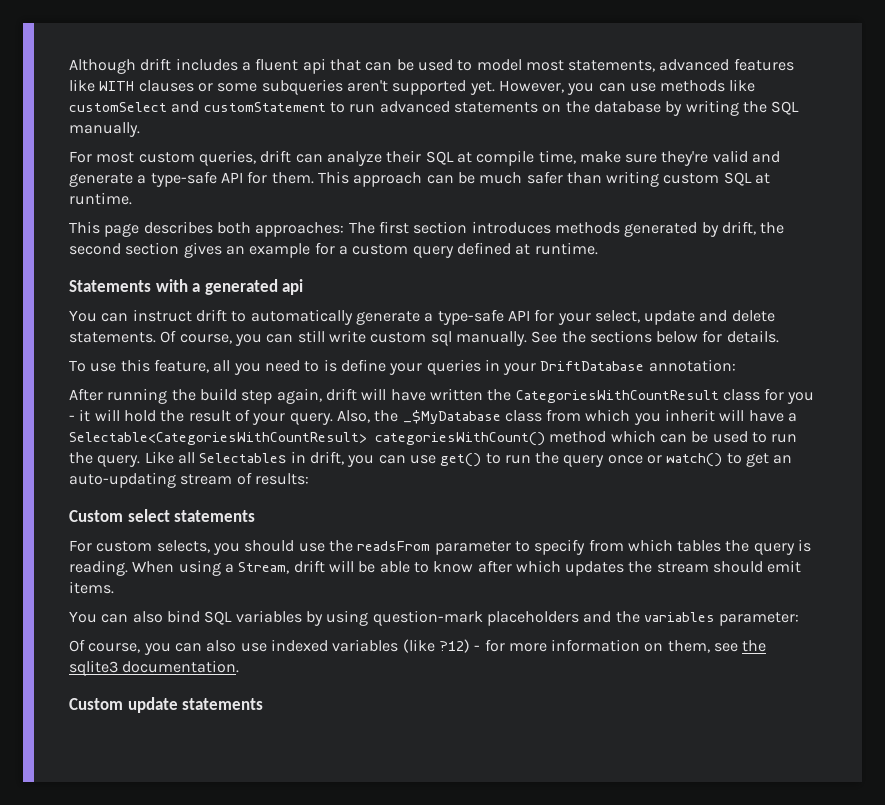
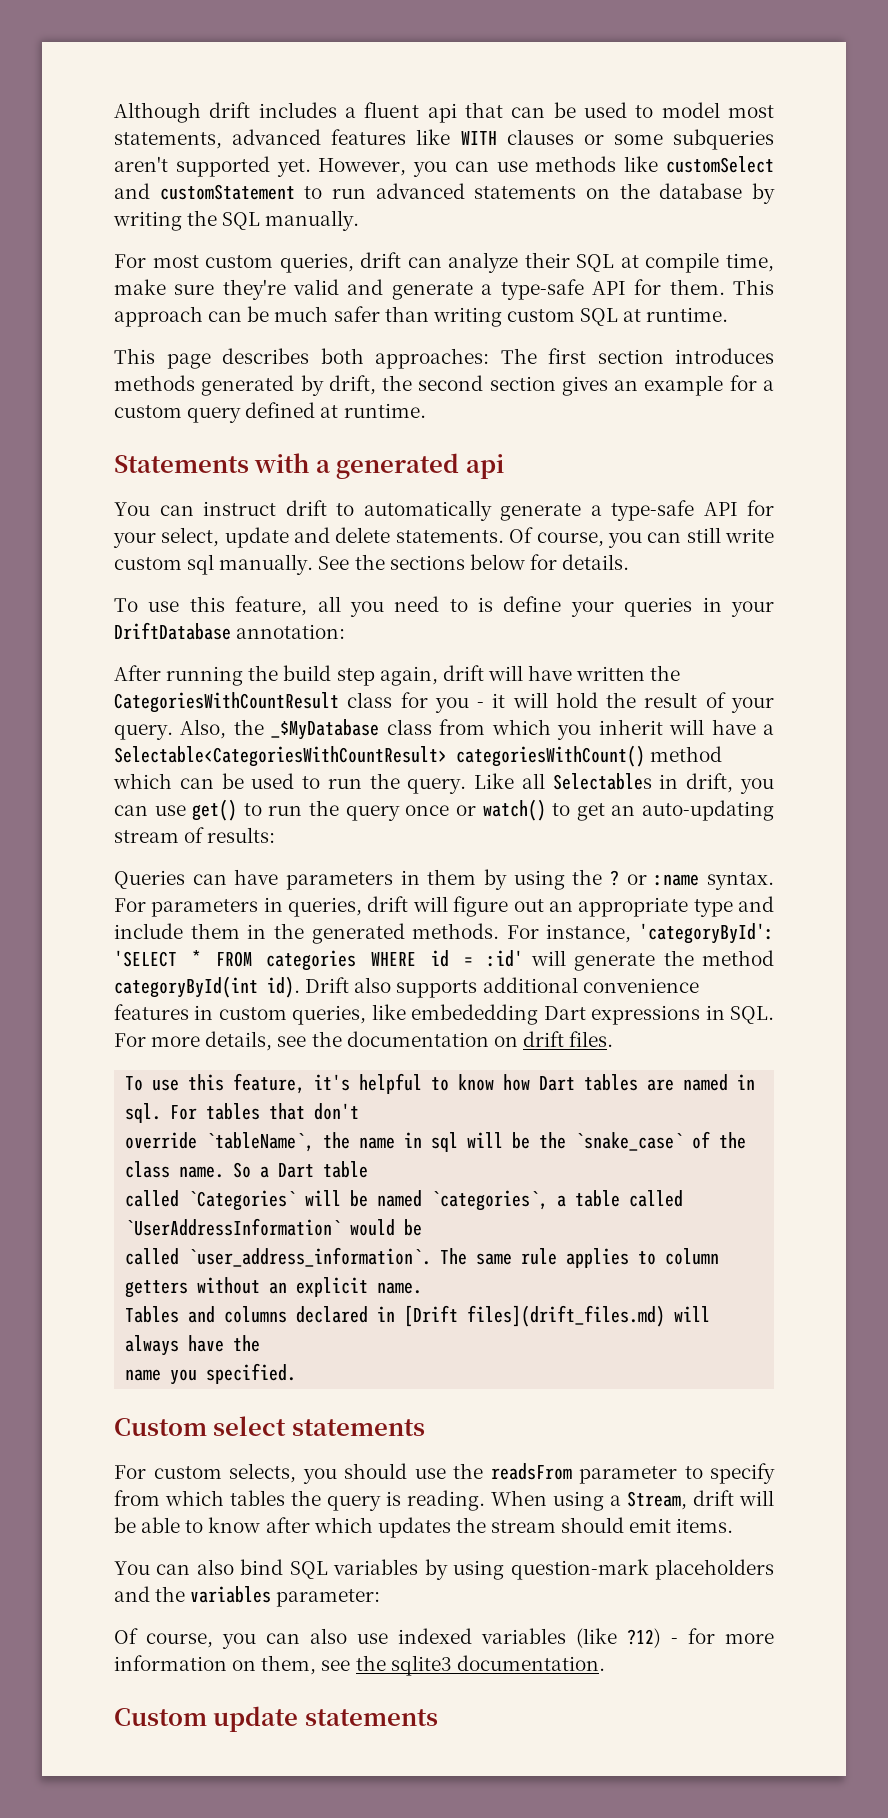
(309, 479) none -> [114,869,774,890] [114,896,774,917] [114,923,774,944] [114,950,774,971] [114,976,699,998] [114,1004,775,1025] [114,1031,614,1051] [125,1073,756,1094] [125,1103,360,1123] [125,1131,747,1152] [125,1161,369,1178] [125,1190,684,1211] [125,1218,423,1236] [125,1247,720,1268] [125,1277,423,1298] [125,1305,711,1327] [125,1335,261,1356] [125,1363,297,1385] // Queries can have parameters in them by using the ? or :name syntax. For parameters in queries, drift will figure out an appropriate type and include them in the generated methods. For instance, 'categoryById': 'SELECT * FROM categories WHERE id = :id' will generate the method categoryById(int id). Drift also supports additional convenience features in custom queries, like embededding Dart expressions in SQL. For more details, see the documentation on drift files. // To use this feature, it's helpful to know how Dart tables are named in sql. For tables that don't // override `tableName`, the name in sql will be the `snake_case` of the class name. So a Dart table // called `Categories` will be named `categories`, a table called `UserAddressInformation` would be // called `user_address_information`. The same rule applies to column getters without an explicit name. // Tables and columns declared in [Drift files](drift_files.md) will always have the // name you specified.

